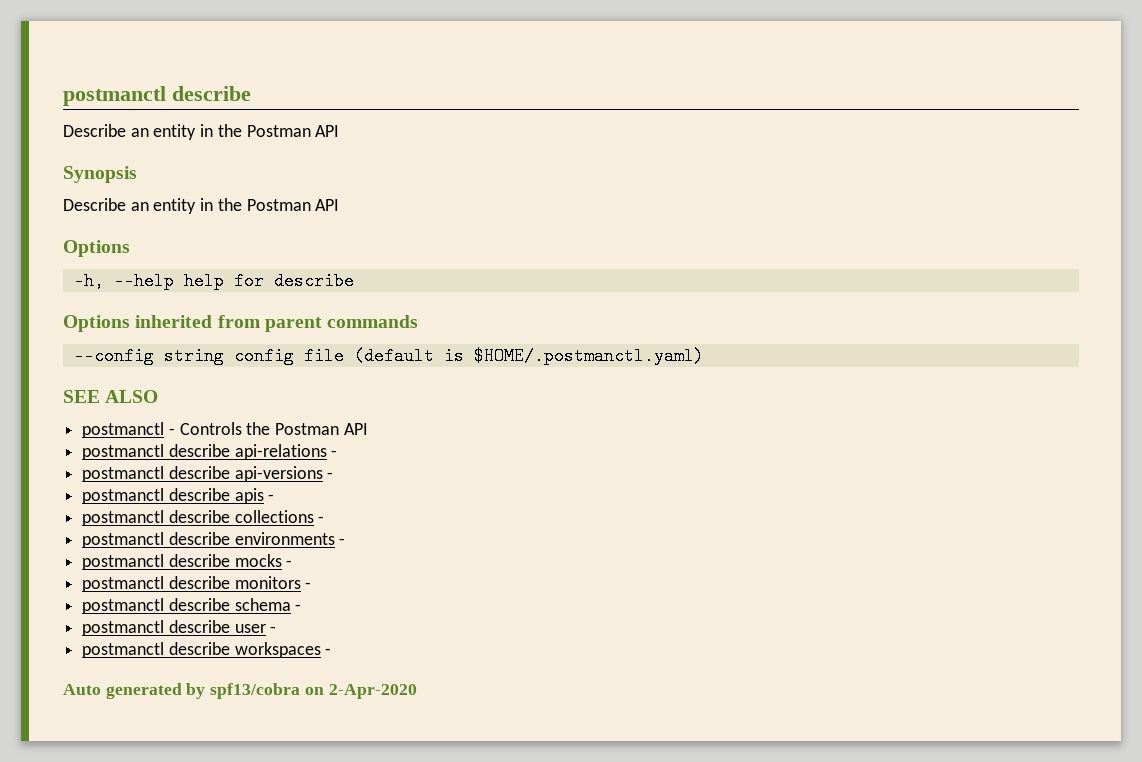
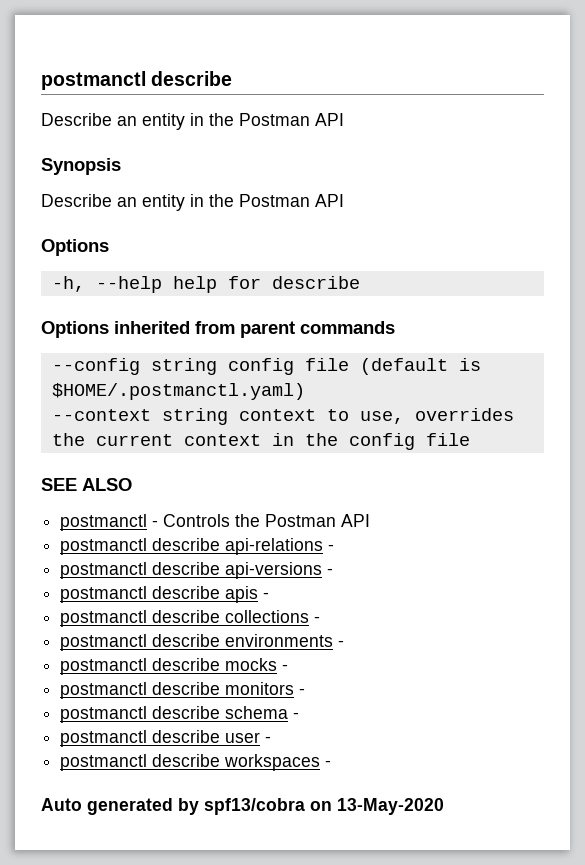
(704, 356) none -> [51,408,514,425] [51,433,470,450] // --context string context to use, overrides the current context in the config file
[328,684,417,699] 2-Apr-2020 -> [337,798,444,815] 13-May-2020

